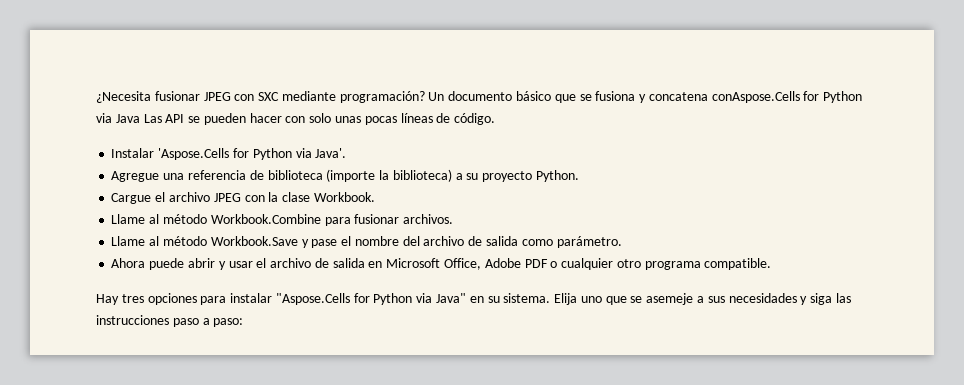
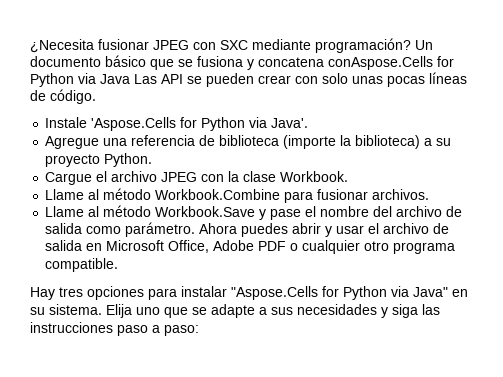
[249,113,282,123] hacer -> [258,75,291,84] crear
[111,148,155,158] Instalar -> [45,117,88,128] Instale
[111,258,185,270] // Ahora puede -> [199,223,289,237] Ahora puedes
[646,293,694,305] asemeje -> [211,304,255,318] adapte

